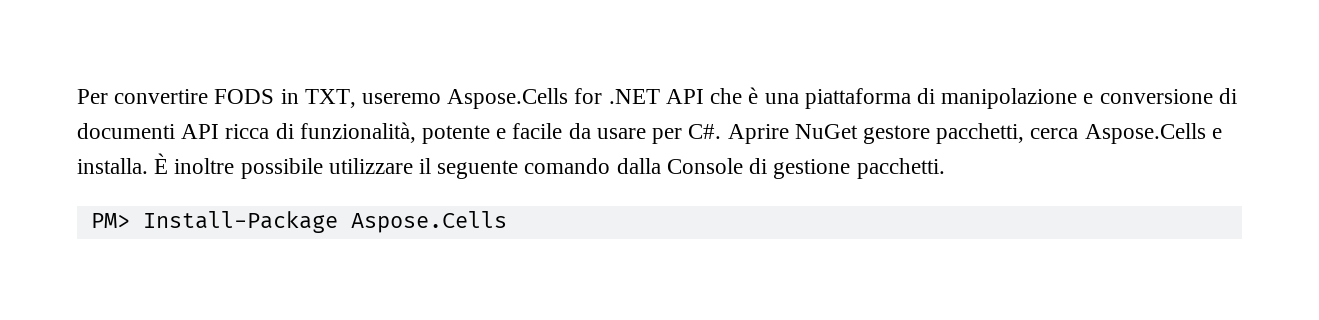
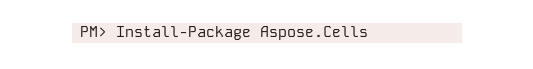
[77,87,1237,109] [77,122,1222,144] [77,153,945,179] Per convertire FODS in TXT, useremo Aspose.Cells for .NET API che è una piattaforma di manipolazione e conversione di documenti API ricca di funzionalità, potente e facile da usare per C#. Aprire NuGet gestore pacchetti, cerca Aspose.Cells e installa. È inoltre possibile utilizzare il seguente comando dalla Console di gestione pacchetti. // -> (80, 31) none

